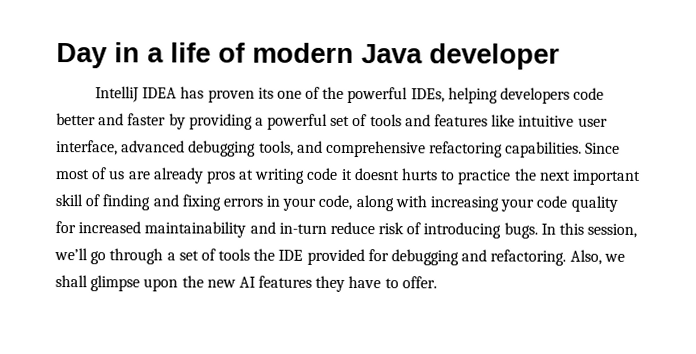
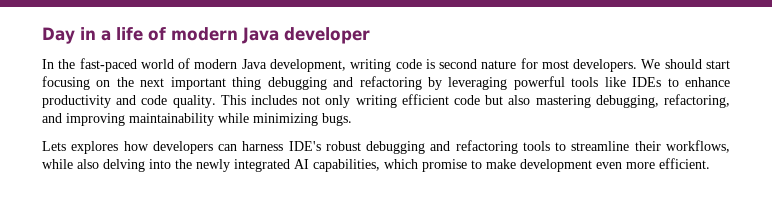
[94,86,605,104] [56,113,608,130] [56,140,621,158] [55,167,641,185] [55,194,618,212] [55,221,638,239] [54,248,625,266] [55,275,437,292] IntelliJ IDEA has proven its one of the powerful IDEs, helping developers code better and faster by providing a powerful set of tools and features like intuitive user interface, advanced debugging tools, and comprehensive refactoring capabilities. Since most of us are already pros at writing code it doesnt hurts to practice the next important skill of finding and fixing errors in your code, along with increasing your code quality for increased maintainability and in-turn reduce risk of introducing bugs. In this session, we’ll go through a set of tools the IDE provided for debugging and refactoring. Also, we shall glimpse upon the new AI features they have to offer. -> [42,58,731,72] [42,76,730,90] [42,94,730,108] [42,113,352,126] [42,140,730,154] [42,158,710,172] In the fast-paced world of modern Java development, writing code is second nature for most developers. We should start focusing on the next important thing debugging and refactoring by leveraging powerful tools like IDEs to enhance productivity and code quality. This includes not only writing efficient code but also mastering debugging, refactoring, and improving maintainability while minimizing bugs. // Lets explores how developers can harness IDE's robust debugging and refactoring tools to streamline their workflows, while also delving into the newly integrated AI capabilities, which promise to make development even more efficient.

